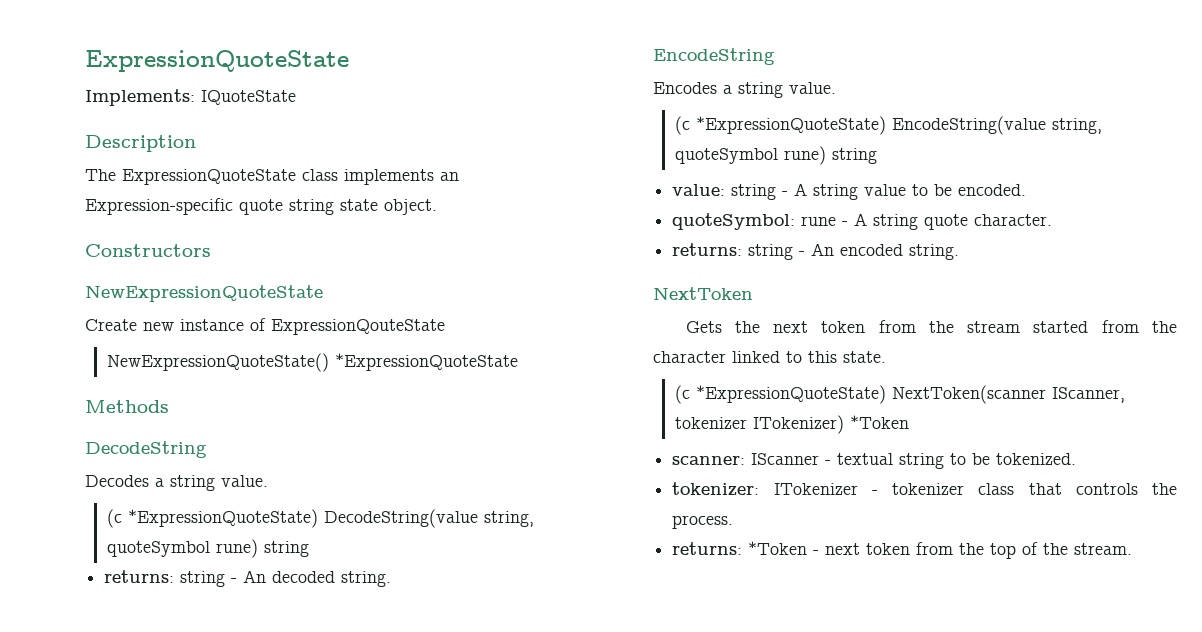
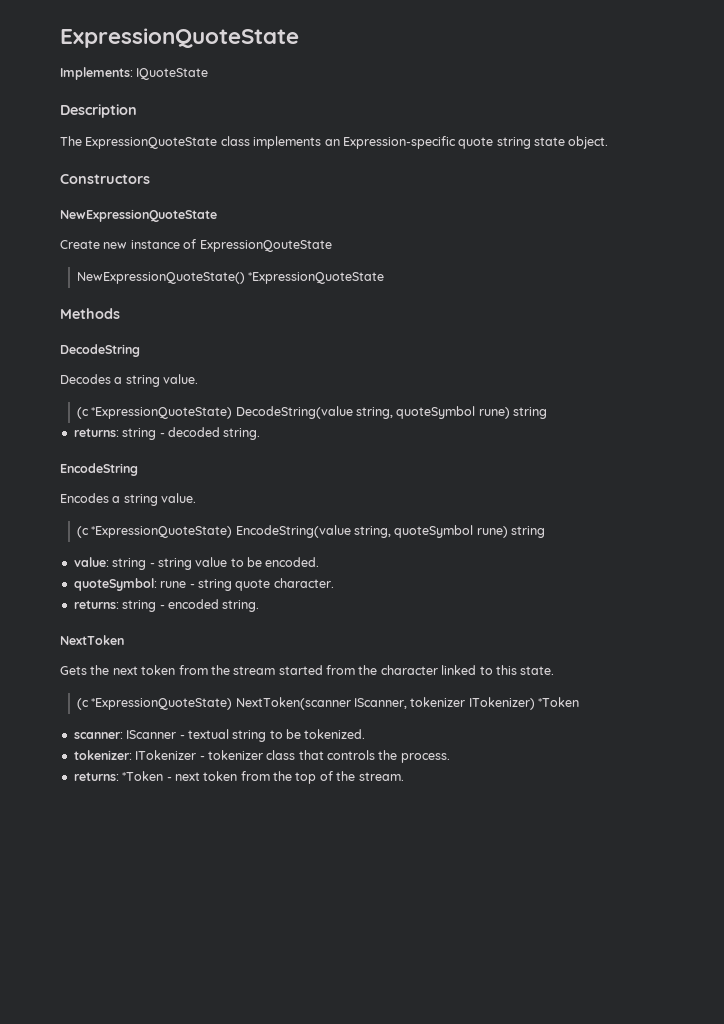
[243,570,267,583] An -> (165, 435) none
[794,183,808,196] A -> (155, 565) none
[854,213,868,226] A -> (195, 586) none
[811,243,835,256] An -> (165, 607) none

